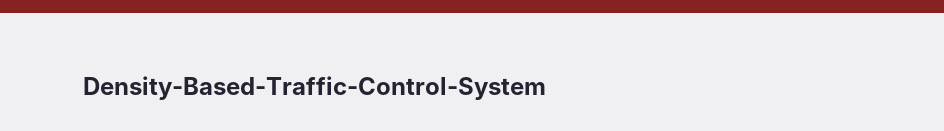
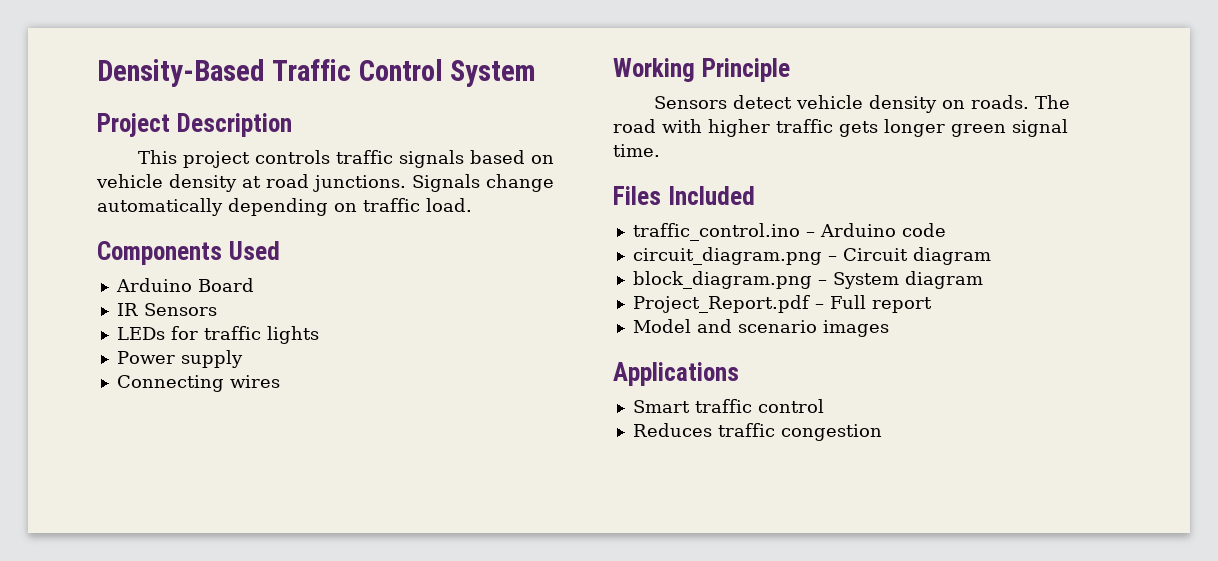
[83,76,546,100] Density-Based-Traffic-Control-System -> [97,59,537,87] [97,113,292,137] [137,150,554,168] [96,174,554,192] [97,198,472,216] [97,241,280,265] [115,278,254,292] [116,303,217,316] [116,326,319,344] [116,350,243,368] [116,375,280,392] [613,58,790,82] [653,95,1070,113] [613,119,1068,137] [613,144,660,157] [613,186,755,205] [632,223,946,241] [632,247,991,265] [632,271,983,289] [632,295,932,313] [632,319,889,337] [613,362,739,386] [632,399,824,413] [632,423,882,441] Density-Based Traffic Control System // Project Description // This project controls traffic signals based on vehicle density at road junctions. Signals change automatically depending on traffic load. // Components Used // Arduino Board // IR Sensors // LEDs for traffic lights // Power supply // Connecting wires // Working Principle // Sensors detect vehicle density on roads. The road with higher traffic gets longer green signal time. // Files Included // traffic_control.ino – Arduino code // circuit_diagram.png – Circuit diagram // block_diagram.png – System diagram // Project_Report.pdf – Full report // Model and scenario images // Applications // Smart traffic control // Reduces traffic congestion

